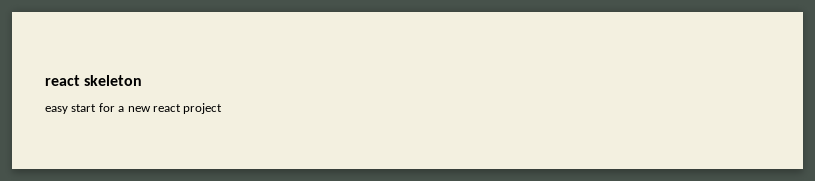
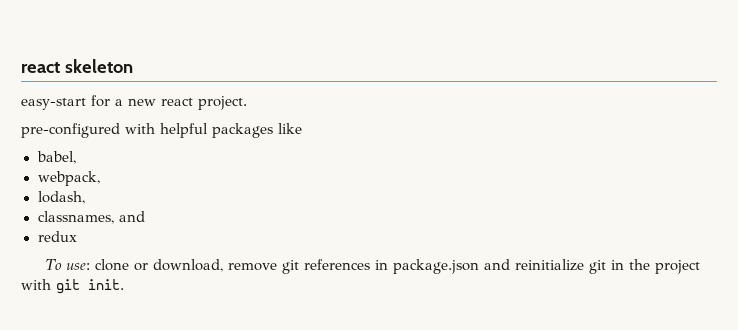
[45,104,97,114] easy start -> [21,98,86,110] easy-start
[183,103,223,114] project -> [198,96,247,110] [21,123,302,138] [36,151,76,164] [37,171,100,186] [37,191,85,204] [37,211,145,224] [37,231,77,242] [44,259,700,274] [21,279,124,294] project. // pre-configured with helpful packages like // babel, // webpack, // lodash, // classnames, and // redux // To use: clone or download, remove git references in package.json and reinitialize git in the project with git init.

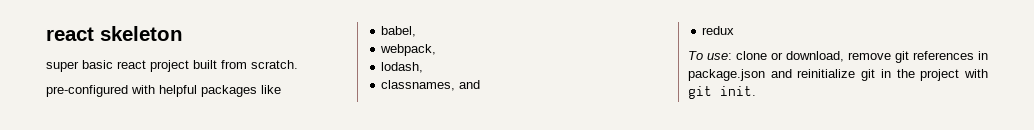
[21,95,247,110] easy-start for a new react project. -> [46,60,298,72] super basic react project built from scratch.

